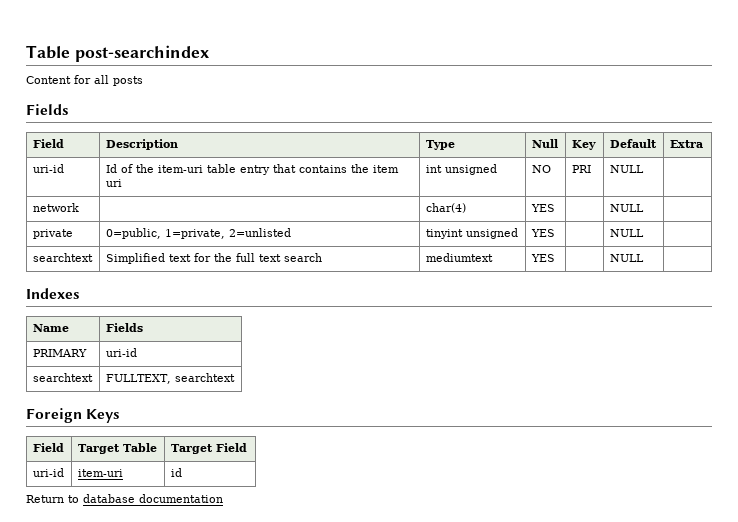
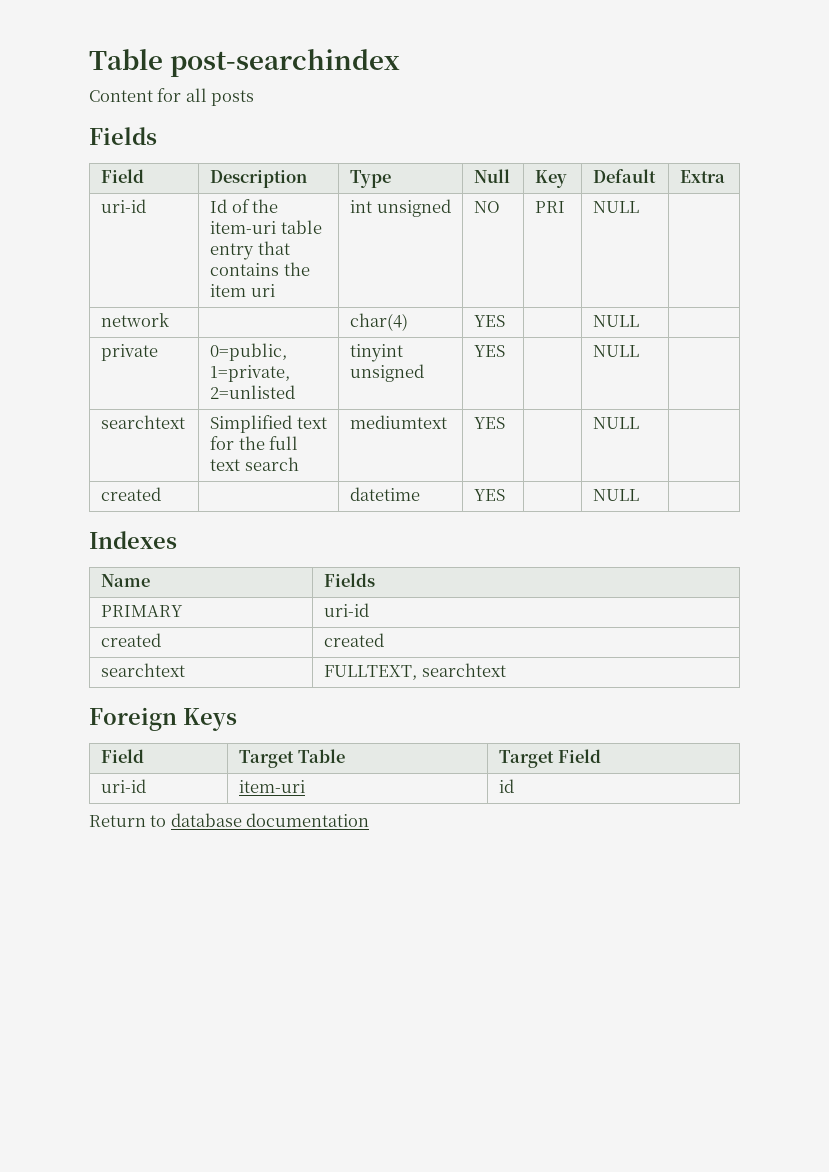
(644, 258) none -> [101,487,162,501] [350,487,421,501] [474,489,506,501] [593,489,640,501] // created | | datetime | YES | | NULL |
(137, 352) none -> [101,633,162,647] [324,633,385,647] // created | created

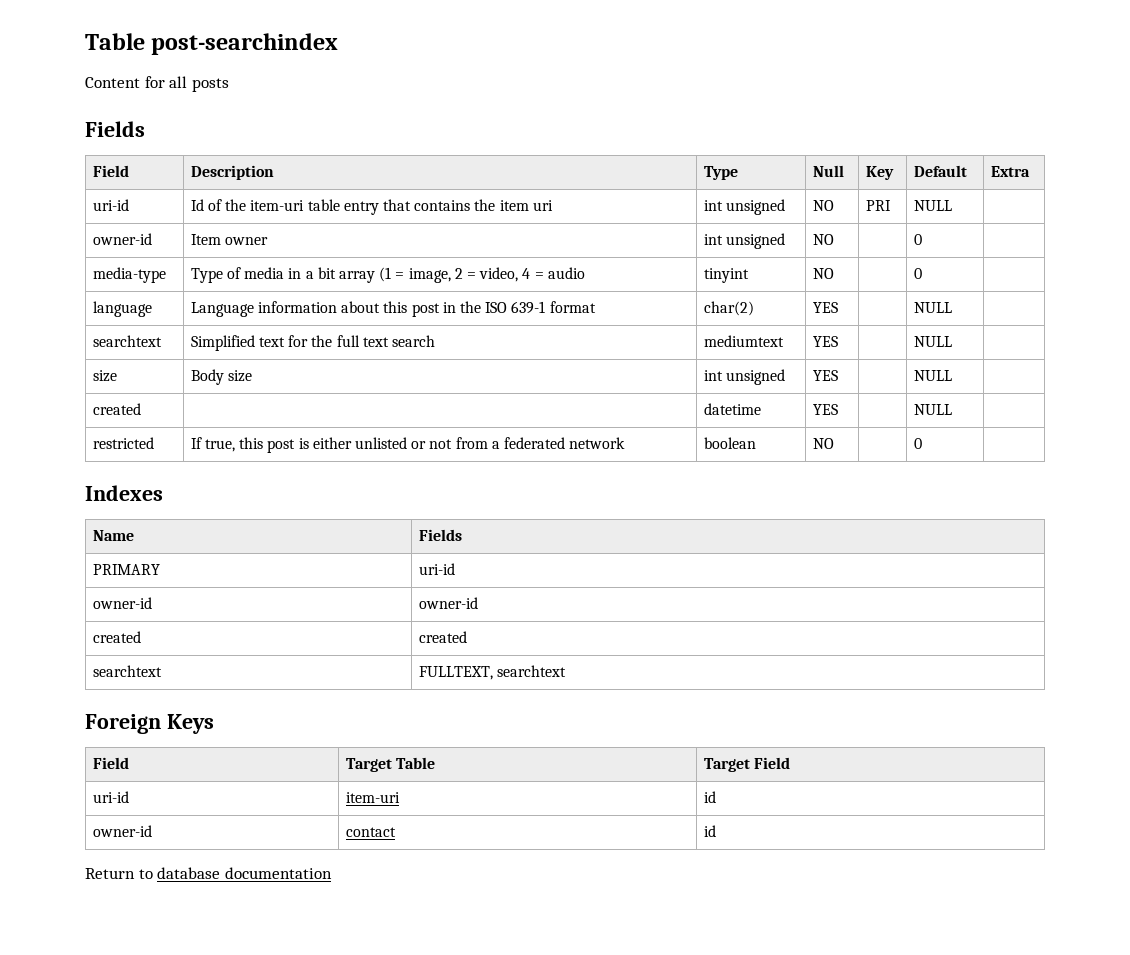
[101,313,170,327] [350,313,409,331] [474,315,506,327] [593,315,640,327] [101,344,159,361] [210,343,288,361] [210,365,291,382] [210,385,296,399] [350,344,404,362] [350,364,425,382] network | | char(4) | YES | | NULL | // private | 0=public, 1=private, 2=unlisted | tinyint unsigned -> [92,233,152,245] [190,234,269,245] [703,233,786,249] [812,234,834,245] [913,234,922,245] [92,267,166,283] [190,267,585,283] [703,268,749,283] [812,268,834,279] [913,268,922,279] [92,301,152,317] [190,301,596,317] [703,301,754,316] owner-id | Item owner | int unsigned | NO | | 0 | // media-type | Type of media in a bit array (1 = image, 2 = video, 4 = audio | tinyint | NO | | 0 | // language | Language information about this post in the ISO 639-1 format | char(2)
[101,487,162,501] [350,487,421,501] [474,489,506,501] [593,489,640,501] created | | datetime | YES | | NULL -> [92,370,117,382] [190,369,253,385] [703,369,786,385] [812,370,838,381] [913,370,952,381] [92,403,141,415] [703,403,761,415] [812,404,838,415] [913,404,952,415] [92,437,154,449] [190,437,626,453] [703,437,756,449] [812,438,834,449] [913,438,922,449] size | Body size | int unsigned | YES | | NULL | // created | | datetime | YES | | NULL | // restricted | If true, this post is either unlisted or not from a federated network | boolean | NO | | 0
(370, 610) none -> [92,597,152,609] [418,597,478,609] // owner-id | owner-id
(515, 786) none -> [92,825,152,837] [345,827,396,837] [703,825,716,837] // owner-id | contact | id

